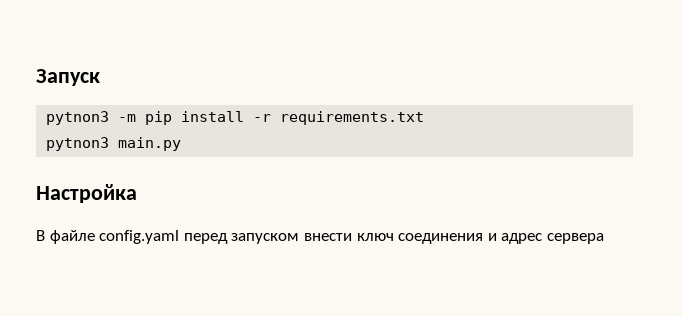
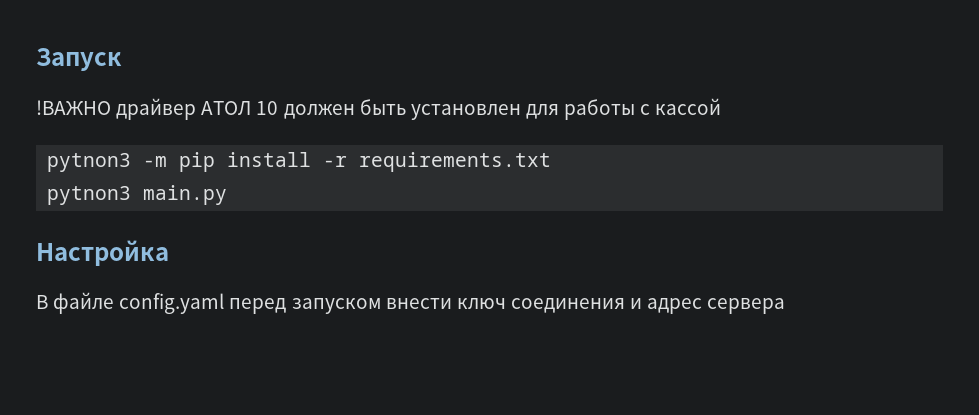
(100, 77) none -> [36,98,722,120] // !ВАЖНО драйвер АТОЛ 10 должен быть установлен для работы с кассой

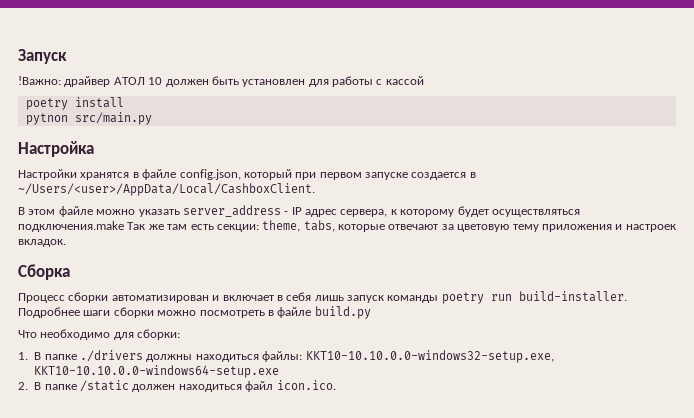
[36,100,111,115] !ВАЖНО -> [18,76,61,85] !Важно:
[47,152,552,172] [47,185,228,205] [36,240,169,266] [36,292,786,314] pytnon3 -m pip install -r requirements.txt // pytnon3 main.py // Настройка // В файле config.yaml перед запуском внести ключ соединения и адрес сервера -> [25,97,124,110] [25,112,152,125] [18,141,94,157] [18,169,476,180] [18,183,315,196] [18,205,580,217] [18,220,676,232] [18,239,66,247] [18,264,70,280] [18,291,627,304] [18,306,371,319] [18,329,181,340] [18,350,554,363] [34,365,280,378] [18,380,336,392] poetry install // pytnon src/main.py // Настройка // Настройки хранятся в файле config.json, который при первом запуске создается в ~/Users/<user>/AppData/Local/CashboxClient. // В этом файле можно указать server_address - IP адрес сервера, к которому будет осуществляться подключения.make Так же там есть секции: theme, tabs, которые отвечают за цветовую тему приложения и настроек вкладок. // Сборка // Процесс сборки автоматизирован и включает в себя лишь запуск команды poetry run build-installer. Подробнее шаги сборки можно посмотреть в файле build.py // Что необходимо для сборки: // 1. В папке ./drivers должны находиться файлы: KKT10-10.10.0.0-windows32-setup.exe, KKT10-10.10.0.0-windows64-setup.exe // 2. В папке /static должен находиться файл icon.ico.

